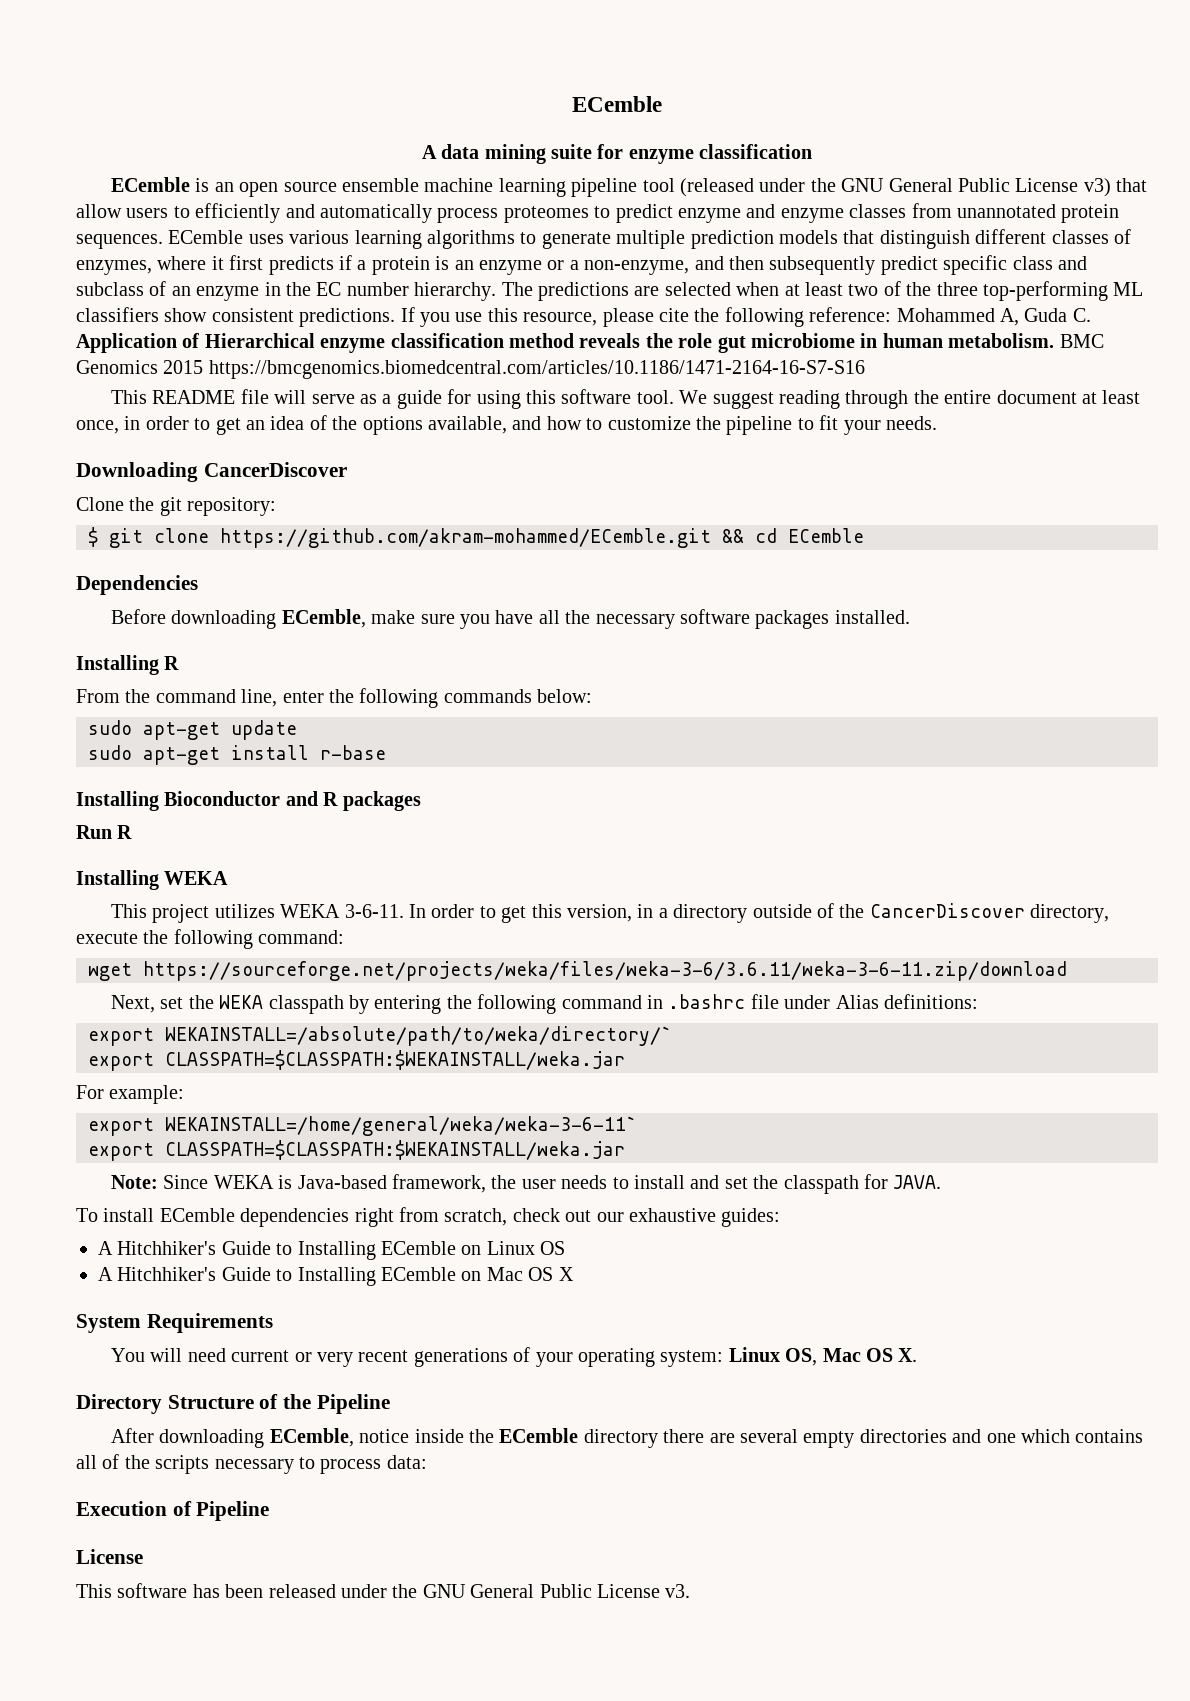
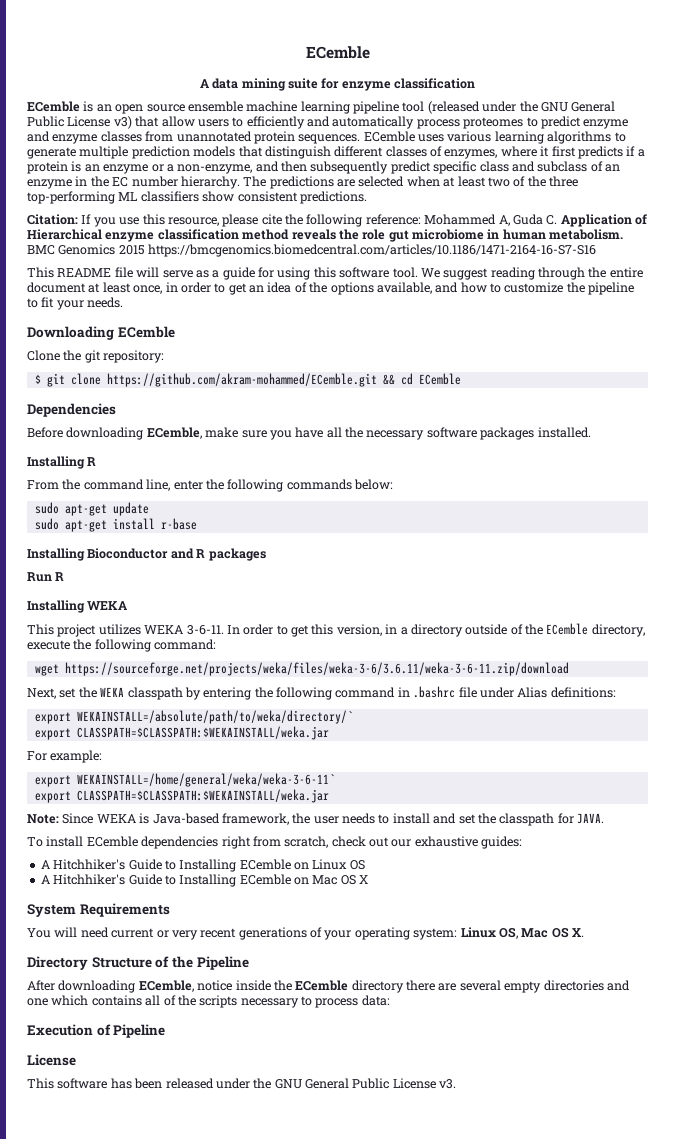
(396, 317) none -> [27,214,78,225] // Citation:
[203,462,347,477] CancerDiscover -> [117,326,175,338] ECemble
[869,903,1025,918] CancerDiscover -> [546,623,589,635] ECemble

